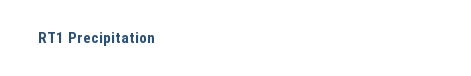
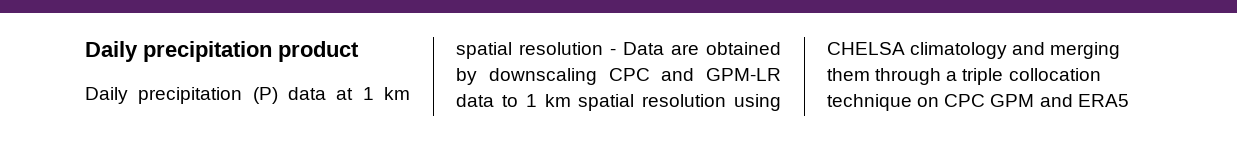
[38,32,156,46] RT1 Precipitation -> [85,41,359,62] [85,87,410,104] [456,42,781,59] [456,68,781,85] [456,94,781,111] [827,42,1121,59] [827,68,1101,85] [827,94,1129,111] Daily precipitation product // Daily precipitation (P) data at 1 km spatial resolution - Data are obtained by downscaling CPC and GPM-LR data to 1 km spatial resolution using CHELSA climatology and merging them through a triple collocation technique on CPC GPM and ERA5

